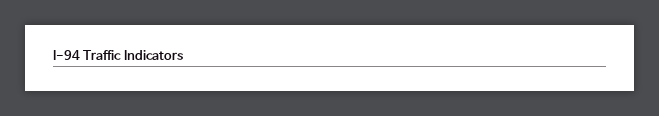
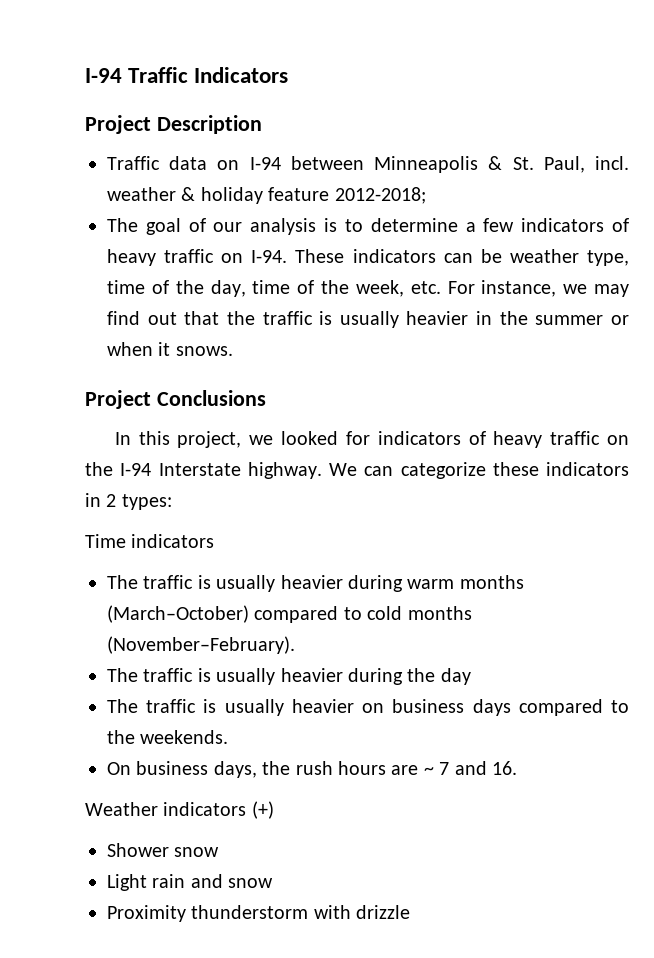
(183, 55) none -> [85,115,262,134] [107,156,629,173] [107,187,426,204] [107,218,629,235] [107,249,629,266] [107,280,629,297] [107,311,629,328] [107,342,233,356] [85,390,266,409] [114,431,629,448] [85,462,629,479] [85,493,172,510] [85,534,215,548] [107,575,524,592] [107,605,472,623] [107,636,295,654] [107,668,471,685] [107,699,629,716] [107,730,229,744] [107,761,517,778] [85,801,274,819] [107,843,220,857] [107,874,274,891] [107,905,411,922] // Project Description // Traffic data on I-94 between Minneapolis & St. Paul, incl. weather & holiday feature 2012-2018; // The goal of our analysis is to determine a few indicators of heavy traffic on I-94. These indicators can be weather type, time of the day, time of the week, etc. For instance, we may find out that the traffic is usually heavier in the summer or when it snows. // Project Conclusions // In this project, we looked for indicators of heavy traffic on the I-94 Interstate highway. We can categorize these indicators in 2 types: // Time indicators // The traffic is usually heavier during warm months (March–October) compared to cold months (November–February). // The traffic is usually heavier during the day // The traffic is usually heavier on business days compared to the weekends. // On business days, the rush hours are ~ 7 and 16. // Weather indicators (+) // Shower snow // Light rain and snow // Proximity thunderstorm with drizzle

